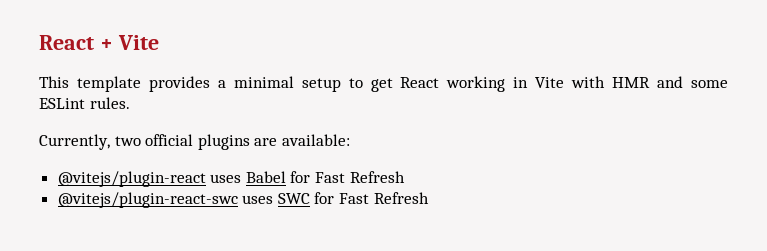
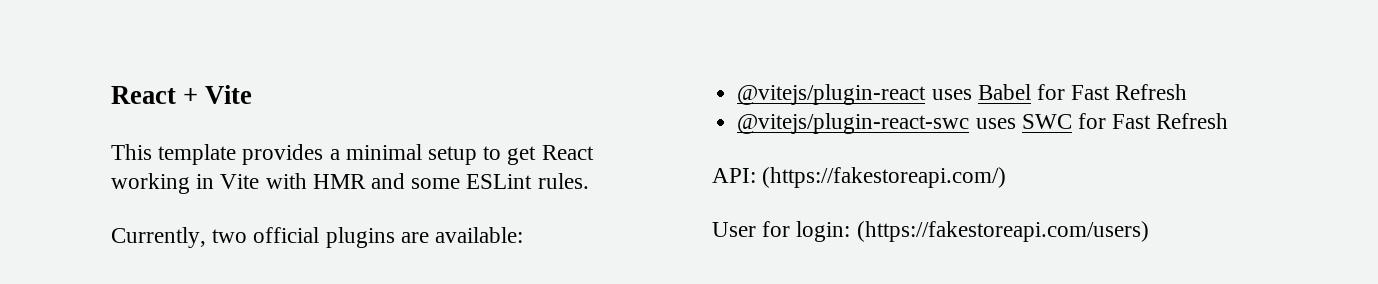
(429, 198) none -> [712,167,1007,188] [712,221,1149,242] // API: (https://fakestoreapi.com/) // User for login: (https://fakestoreapi.com/users)

